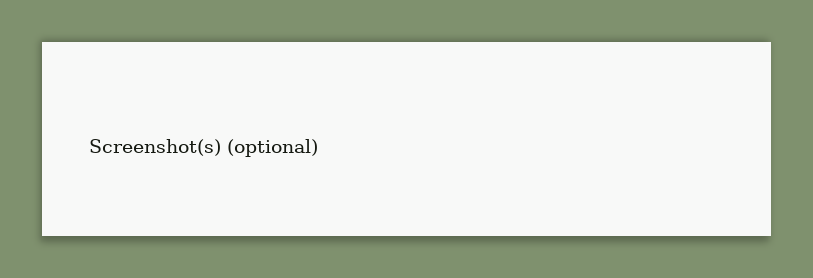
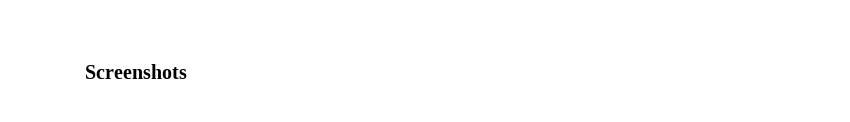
[89,139,318,157] Screenshot(s) (optional) -> [85,64,187,79] Screenshots

